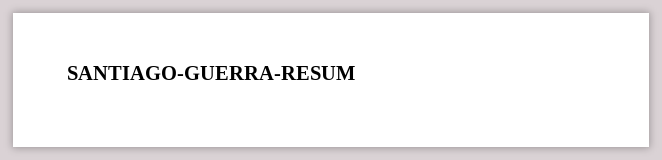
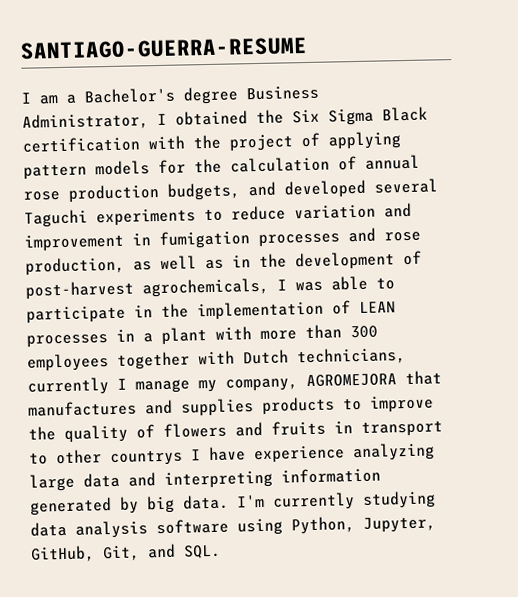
[67,66,355,80] SANTIAGO-GUERRA-RESUM -> [20,36,308,60] [21,85,319,105] [22,106,428,131] [22,131,401,153] [23,154,420,180] [23,178,438,203] [24,202,412,228] [24,227,421,252] [25,250,422,276] [25,275,395,300] [26,300,396,324] [26,324,378,348] [27,347,406,372] [27,370,442,396] [28,395,434,417] [28,420,443,443] [29,442,435,467] [29,467,381,492] [30,490,436,516] [30,516,436,539] [30,543,221,563] SANTIAGO-GUERRA-RESUME // I am a Bachelor's degree Business Administrator, I obtained the Six Sigma Black certification with the project of applying pattern models for the calculation of annual rose production budgets, and developed several Taguchi experiments to reduce variation and improvement in fumigation processes and rose production, as well as in the development of post-harvest agrochemicals, I was able to participate in the implementation of LEAN processes in a plant with more than 300 employees together with Dutch technicians, currently I manage my company, AGROMEJORA that manufactures and supplies products to improve the quality of flowers and fruits in transport to other countrys I have experience analyzing large data and interpreting information generated by big data. I'm currently studying data analysis software using Python, Jupyter, GitHub, Git, and SQL.

